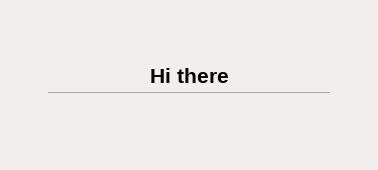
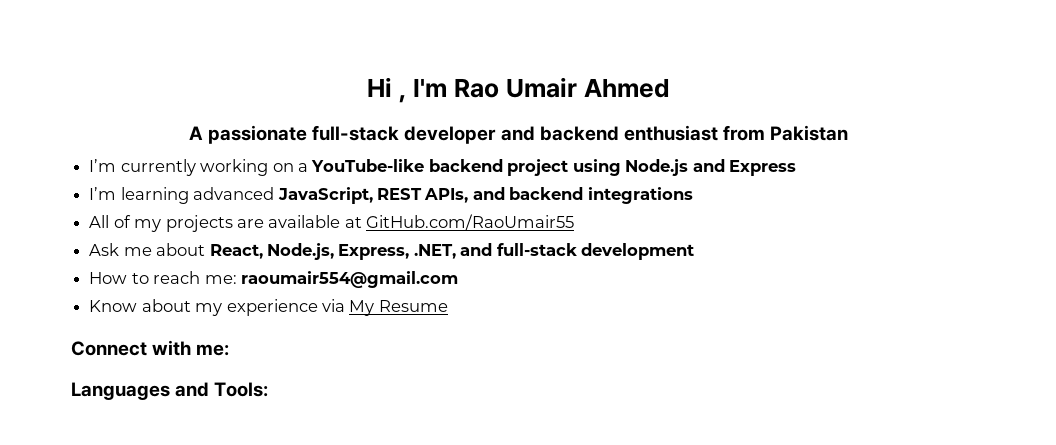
[176,68,229,83] there -> [399,77,670,103] [188,125,849,144] [89,159,797,176] [89,187,693,204] [89,214,575,232] [89,243,695,260] [89,271,458,288] [89,299,448,316] [71,340,230,356] [71,382,269,400] , I'm Rao Umair Ahmed // A passionate full-stack developer and backend enthusiast from Pakistan // I’m currently working on a YouTube-like backend project using Node.js and Express // I’m learning advanced JavaScript, REST APIs, and backend integrations // All of my projects are available at GitHub.com/RaoUmair55 // Ask me about React, Node.js, Express, .NET, and full-stack development // How to reach me: raoumair554@gmail.com // Know about my experience via My Resume // Connect with me: // Languages and Tools:

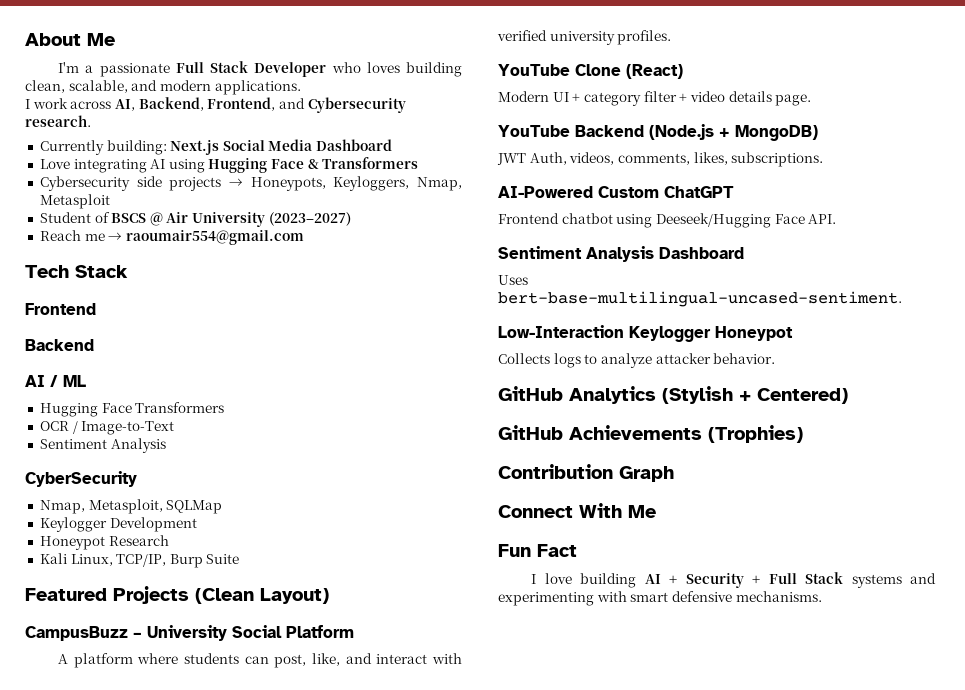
[367,77,670,103] [188,125,849,144] [89,159,797,176] [89,187,693,204] [89,214,575,232] [89,243,695,260] [89,271,458,288] [89,299,448,316] [71,340,230,356] [71,382,269,400] Hi , I'm Rao Umair Ahmed // A passionate full-stack developer and backend enthusiast from Pakistan // I’m currently working on a YouTube-like backend project using Node.js and Express // I’m learning advanced JavaScript, REST APIs, and backend integrations // All of my projects are available at GitHub.com/RaoUmair55 // Ask me about React, Node.js, Express, .NET, and full-stack development // How to reach me: raoumair554@gmail.com // Know about my experience via My Resume // Connect with me: // Languages and Tools: -> [25,33,115,46] [58,61,462,77] [25,80,301,95] [25,97,406,113] [25,115,91,127] [39,139,393,155] [39,157,419,173] [39,176,462,191] [39,194,110,209] [39,212,351,227] [39,230,304,245] [25,265,128,278] [25,303,96,315] [25,339,94,351] [25,375,86,387] [39,402,225,417] [39,421,175,435] [39,438,166,453] [25,471,137,487] [39,499,223,514] [39,517,197,532] [39,535,169,550] [39,553,240,568] [25,586,329,604] [25,625,354,641] [58,653,462,668] [497,30,672,45] [498,64,683,79] [498,91,812,106] [498,124,818,141] [497,152,824,167] [498,186,734,198] [498,213,837,228] [498,246,744,262] [498,275,528,285] [498,291,902,307] [498,325,793,342] [498,353,776,368] [498,386,848,404] [498,425,803,443] [498,464,674,482] [498,503,656,518] [498,544,577,557] [531,572,936,588] [498,591,822,606] About Me // I'm a passionate Full Stack Developer who loves building clean, scalable, and modern applications. // I work across AI, Backend, Frontend, and Cybersecurity research. // Currently building: Next.js Social Media Dashboard // Love integrating AI using Hugging Face & Transformers // Cybersecurity side projects → Honeypots, Keyloggers, Nmap, Metasploit // Student of BSCS @ Air University (2023–2027) // Reach me → raoumair554@gmail.com // Tech Stack // Frontend // Backend // AI / ML // Hugging Face Transformers // OCR / Image-to-Text // Sentiment Analysis // CyberSecurity // Nmap, Metasploit, SQLMap // Keylogger Development // Honeypot Research // Kali Linux, TCP/IP, Burp Suite // Featured Projects (Clean Layout) // CampusBuzz – University Social Platform // A platform where students can post, like, and interact with verified university profiles. // YouTube Clone (React) // Modern UI + category filter + video details page. // YouTube Backend (Node.js + MongoDB) // JWT Auth, videos, comments, likes, subscriptions. // AI-Powered Custom ChatGPT // Frontend chatbot using Deeseek/Hugging Face API. // Sentiment Analysis Dashboard // Uses bert-base-multilingual-uncased-sentiment. // Low-Interaction Keylogger Honeypot // Collects logs to analyze attacker behavior. // GitHub Analytics (Stylish + Centered) // GitHub Achievements (Trophies) // Contribution Graph // Connect With Me // Fun Fact // I love building AI + Security + Full Stack systems and experimenting with smart defensive mechanisms.

